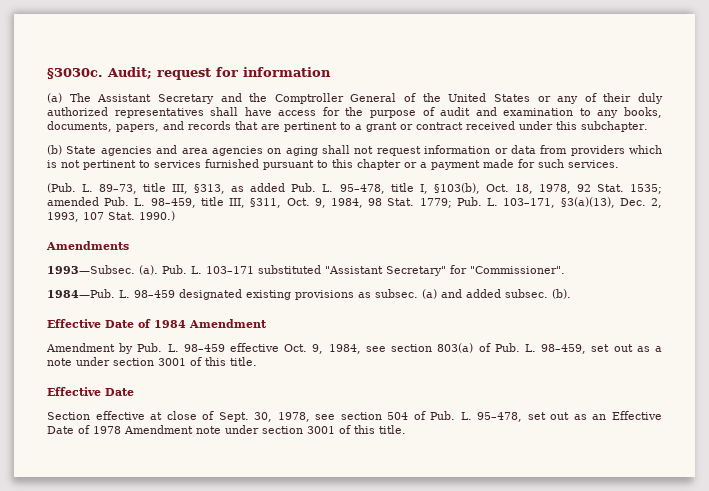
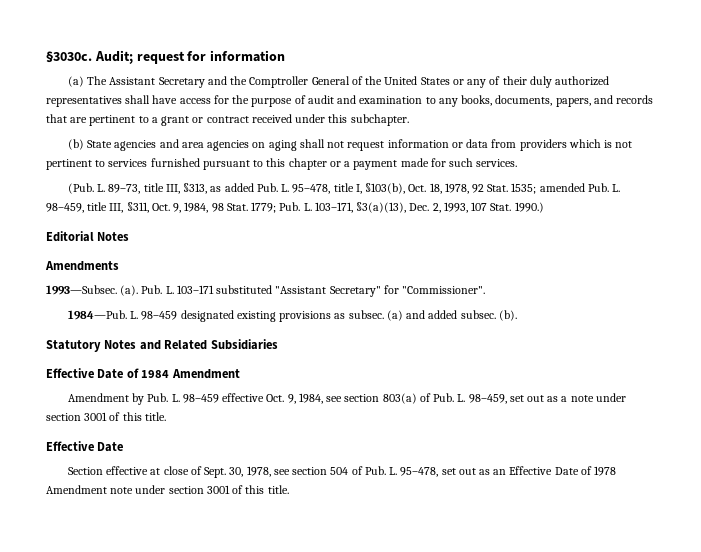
(175, 216) none -> [46,231,130,242] // Editorial Notes
(571, 294) none -> [46,339,278,352] // Statutory Notes and Related Subsidiaries

